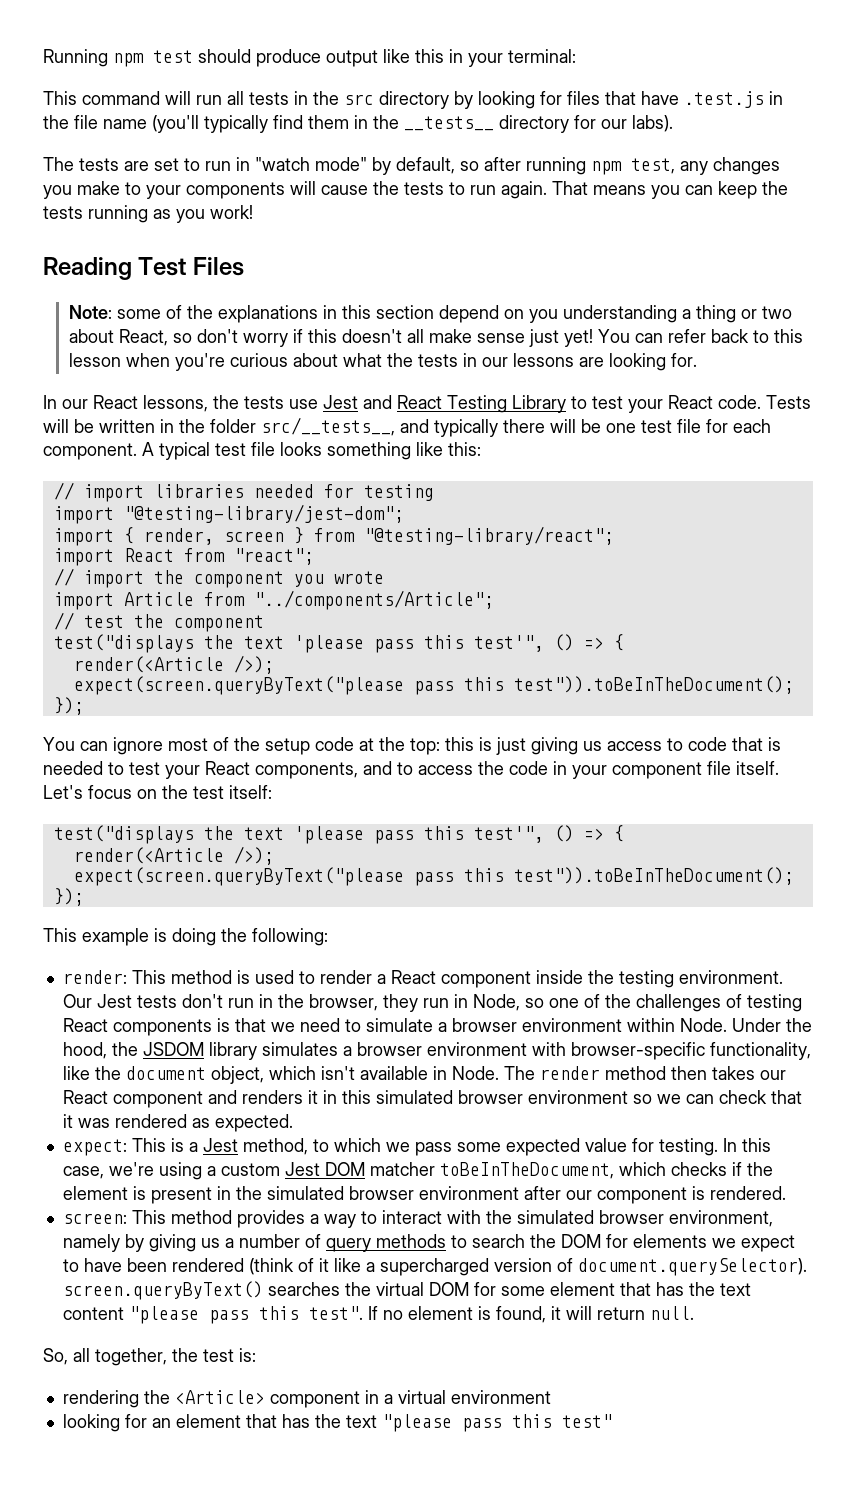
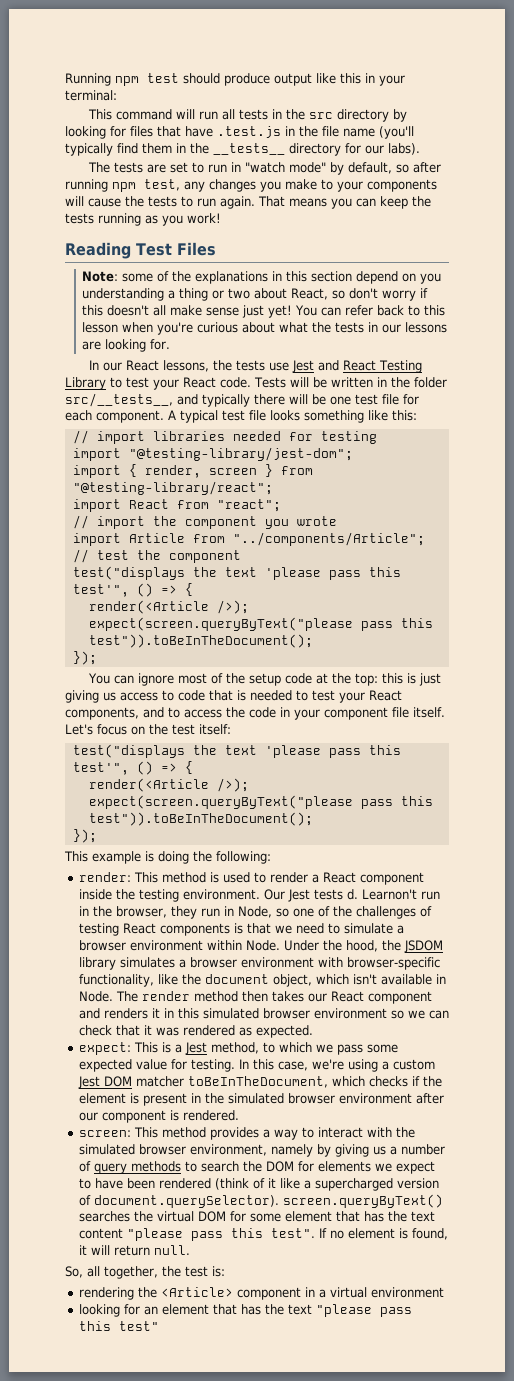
[181,994,223,1008] don't -> [346,889,417,900] d. Learnon't

